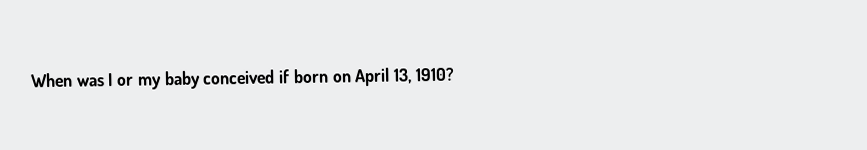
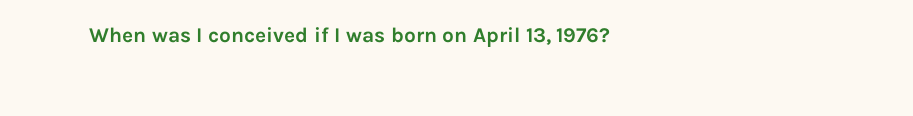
[116,69,291,90] or my baby conceived if -> [208,27,386,43] conceived if I was
[414,67,455,82] 1910? -> [556,28,611,43] 1976?

